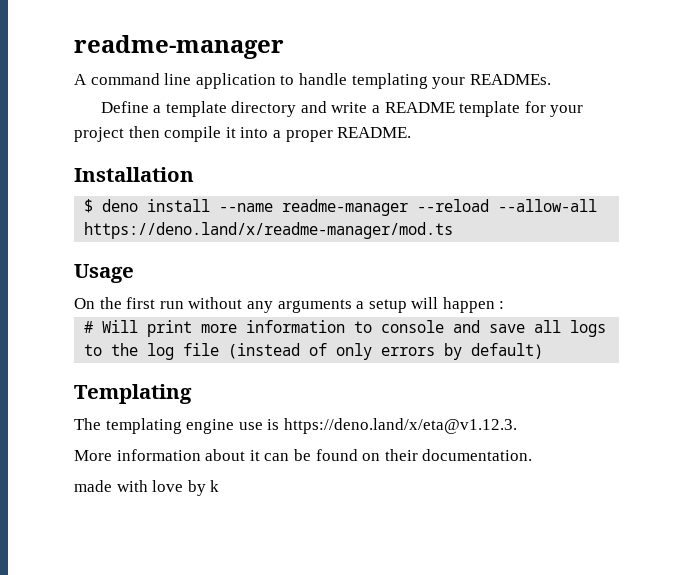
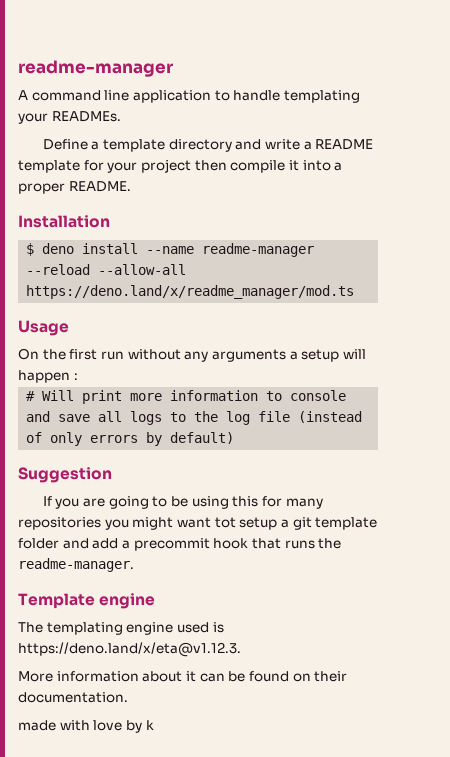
[84,222,454,239] https://deno.land/x/readme-manager/mod.ts -> [26,285,355,299] https://deno.land/x/readme_manager/mod.ts
[74,384,192,404] Templating -> [18,467,112,483] [42,496,323,509] [18,517,378,530] [18,538,342,551] [18,558,134,572] [18,593,156,609] Suggestion // If you are going to be using this for many repositories you might want tot setup a git template folder and add a precommit hook that runs the readme-manager. // Template engine
[238,422,263,430] use -> [176,622,209,633] used

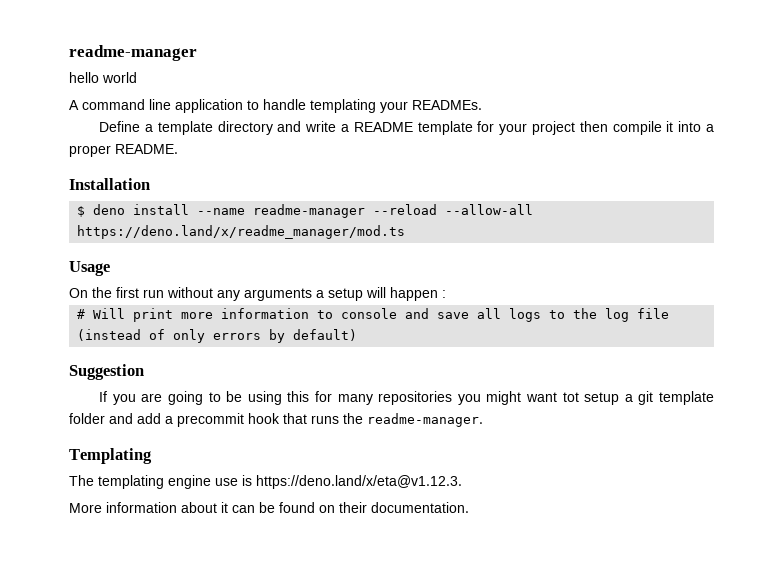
[18,60,173,77] readme-manager -> [69,45,197,61] [69,72,137,83] readme-manager // hello world
[18,593,156,609] Template engine -> [69,448,152,464] Templating
[176,622,209,633] used -> [215,478,238,486] use
[18,720,154,733] // made with love by k -> (469, 507) none

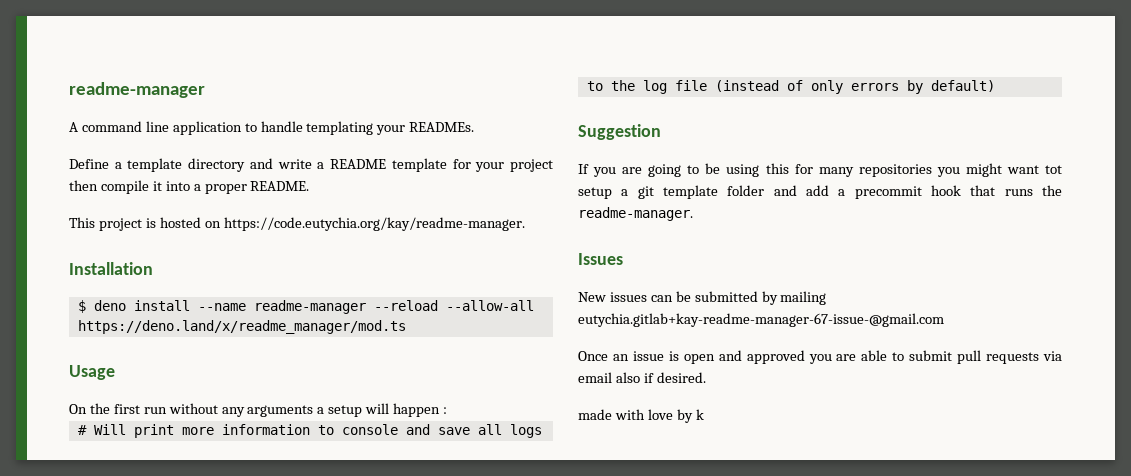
[69,45,197,61] [69,72,137,83] readme-manager // hello world -> [69,82,205,98] readme-manager
(178, 149) none -> [69,217,525,231] // This project is hosted on https://code.eutychia.org/kay/readme-manager.
[69,448,152,464] [69,475,462,489] [69,502,469,513] Templating // The templating engine use is https://deno.land/x/eta@v1.12.3. // More information about it can be found on their documentation. -> [578,253,623,265] [578,291,827,305] [578,313,944,327] [578,350,1062,364] [578,372,706,383] [578,409,704,423] Issues // New issues can be submitted by mailing eutychia.gitlab+kay-readme-manager-67-issue-@gmail.com // Once an issue is open and approved you are able to submit pull requests via email also if desired. // made with love by k

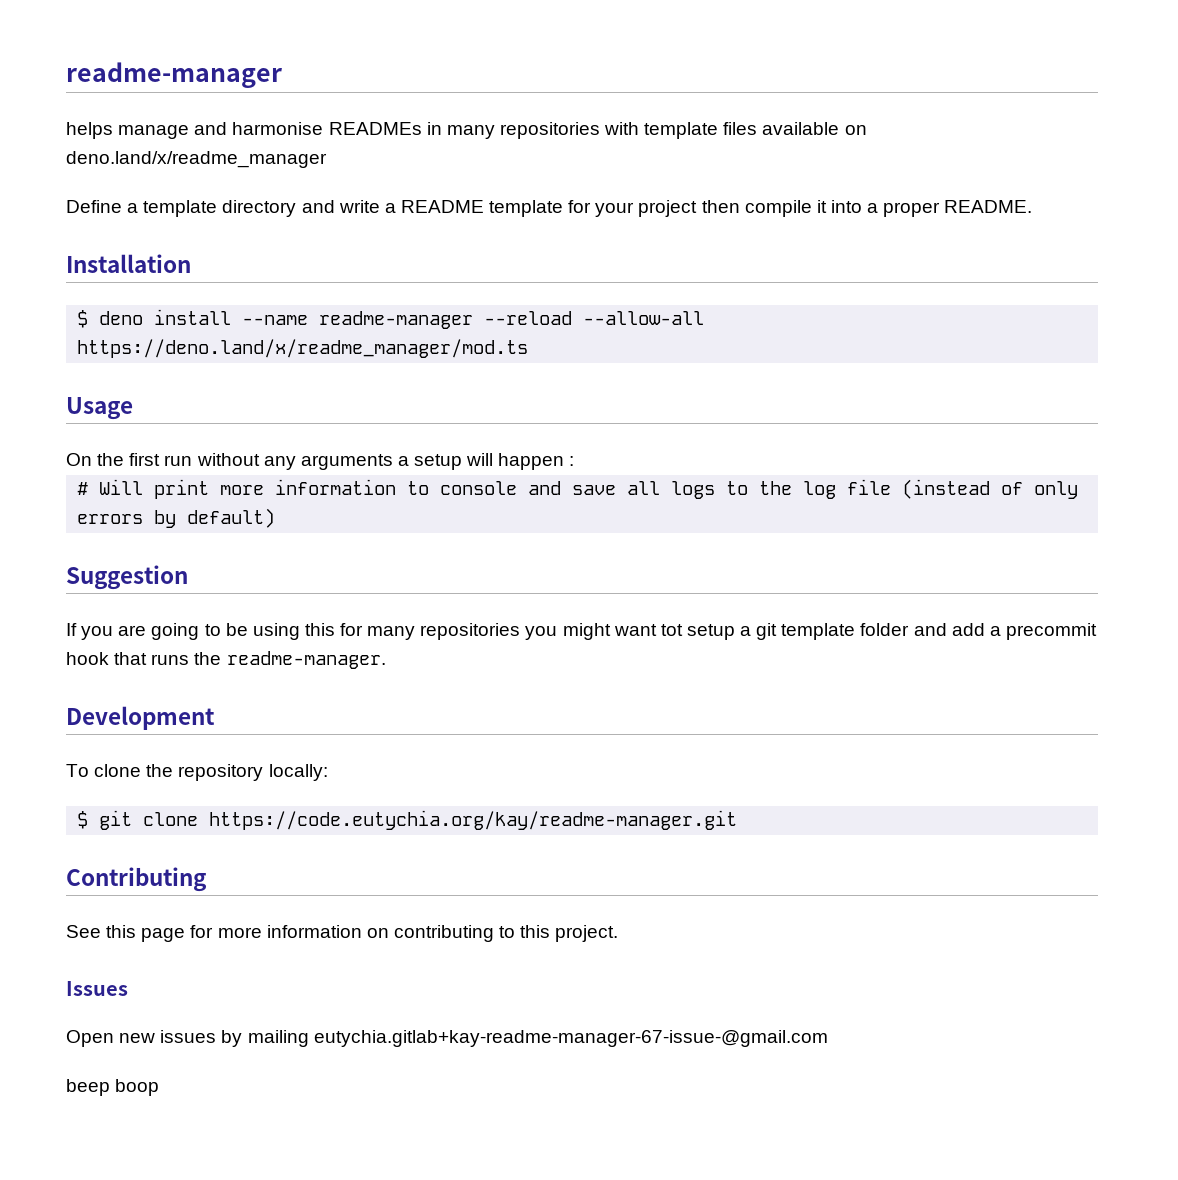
[69,121,475,135] A command line application to handle templating your READMEs. -> [66,122,867,139] [66,151,327,168] helps manage and harmonise READMEs in many repositories with template files available on deno.land/x/readme_manager
[69,217,525,231] // This project is hosted on https://code.eutychia.org/kay/readme-manager. -> (1033, 206) none
[578,253,623,265] [578,291,827,305] [578,313,944,327] [578,350,1062,364] [578,372,706,383] [578,409,704,423] Issues // New issues can be submitted by mailing eutychia.gitlab+kay-readme-manager-67-issue-@gmail.com // Once an issue is open and approved you are able to submit pull requests via email also if desired. // made with love by k -> [66,706,215,730] [66,764,328,781] [77,810,738,830] [66,867,207,892] [66,925,619,942] [66,981,128,996] [66,1030,828,1047] [66,1079,160,1096] Development // To clone the repository locally: // $ git clone https://code.eutychia.org/kay/readme-manager.git // Contributing // See this page for more information on contributing to this project. // Issues // Open new issues by mailing eutychia.gitlab+kay-readme-manager-67-issue-@gmail.com // beep boop

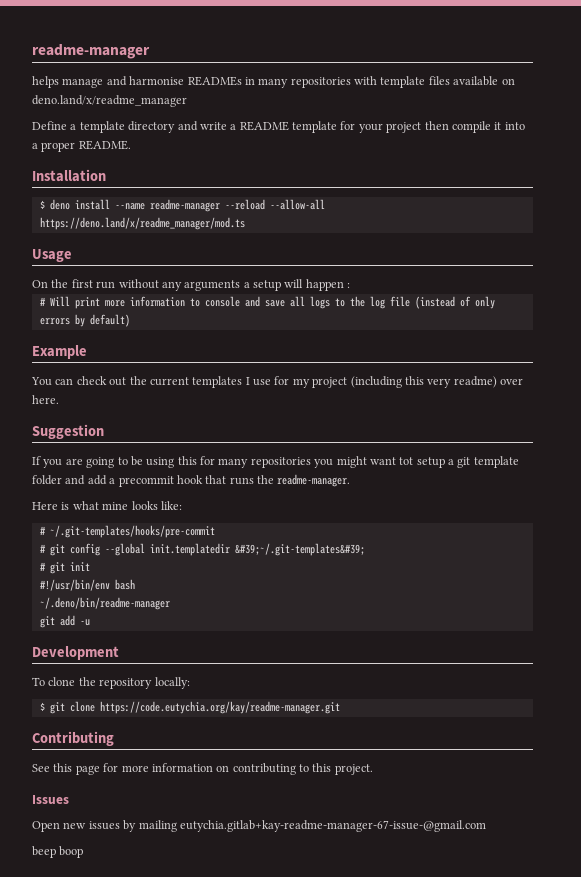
(276, 518) none -> [32,345,87,359] [31,376,523,388] [32,395,59,404] // Example // You can check out the current templates I use for my project (including this very readme) over here.
(386, 660) none -> [32,501,182,510] [39,525,215,538] [39,543,365,556] [39,562,90,574] [39,579,135,591] [39,597,170,610] [39,615,90,628] // Here is what mine looks like: // # ~/.git-templates/hooks/pre-commit // # git config --global init.templatedir &#39;~/.git-templates&#39; // # git init // #!/usr/bin/env bash // ~/.deno/bin/readme-manager // git add -u

